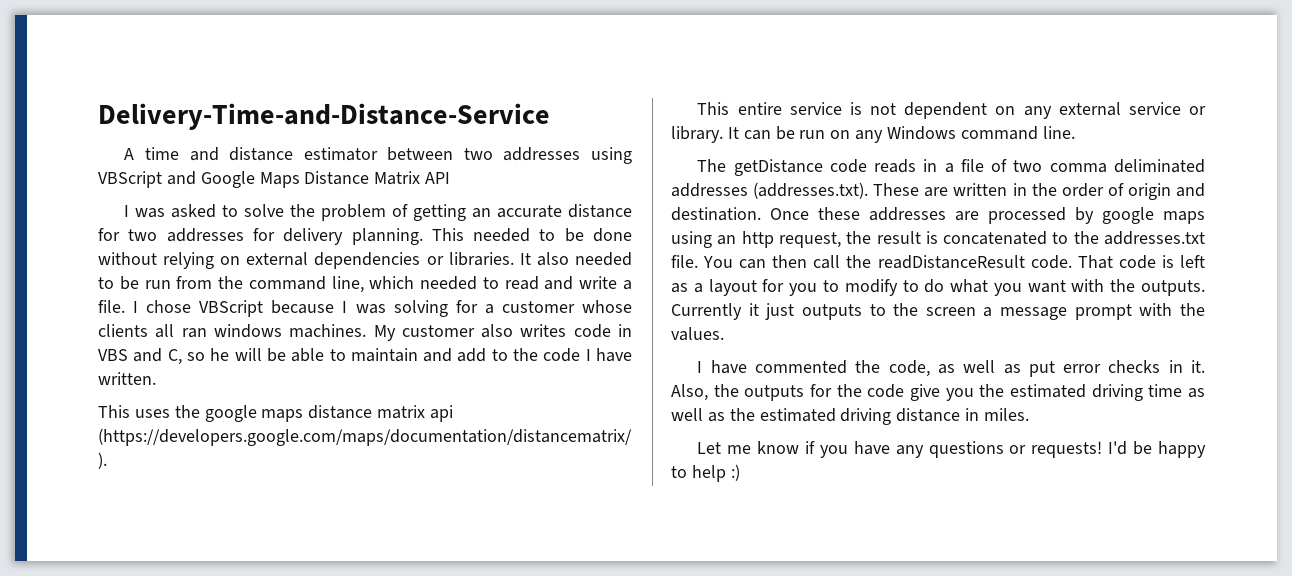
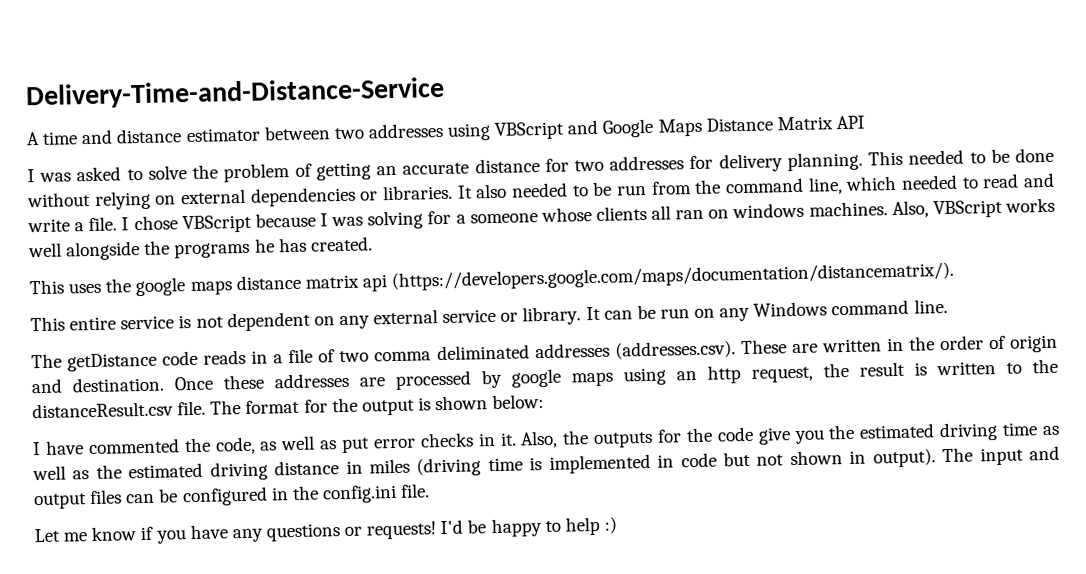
[501,301,575,313] customer -> [469,213,538,224] someone
(207, 333) none -> [708,209,730,219] on
[373,324,632,341] [98,348,632,365] [98,372,156,385] My customer also writes code in VBS and C, so he will be able to maintain and add to the code I have written. -> [891,197,1055,219] [28,236,373,261] Also, VBScript works well alongside the programs he has created.
[753,182,869,199] (addresses.txt). -> [614,340,736,360] (addresses.csv).
[943,231,1205,245] [671,255,1205,269] [671,279,1205,296] [671,303,1205,320] [671,327,724,341] concatenated to the addresses.txt file. You can then call the readDistanceResult code. That code is left as a layout for you to modify to do what you want with the outputs. Currently it just outputs to the screen a message prompt with the values. -> [936,358,1058,376] [32,393,545,419] written to the distanceResult.csv file. The format for the output is shown below:
[984,408,1030,421] miles. -> [369,445,1061,477] [34,483,431,510] miles (driving time is implemented in code but not shown in output). The input and output files can be configured in the config.ini file.

